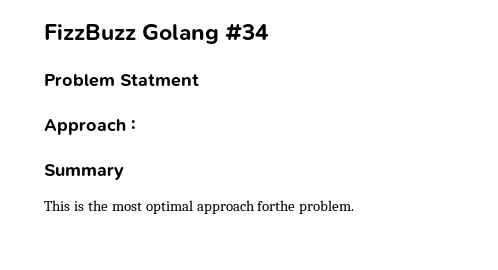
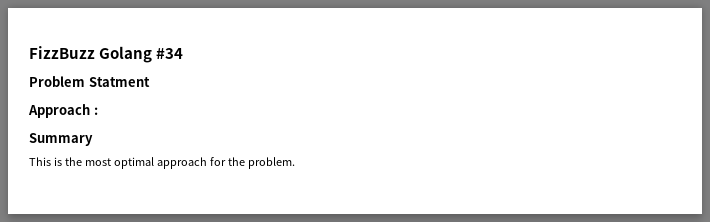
[257,200,296,211] forthe -> [209,157,245,166] for the

